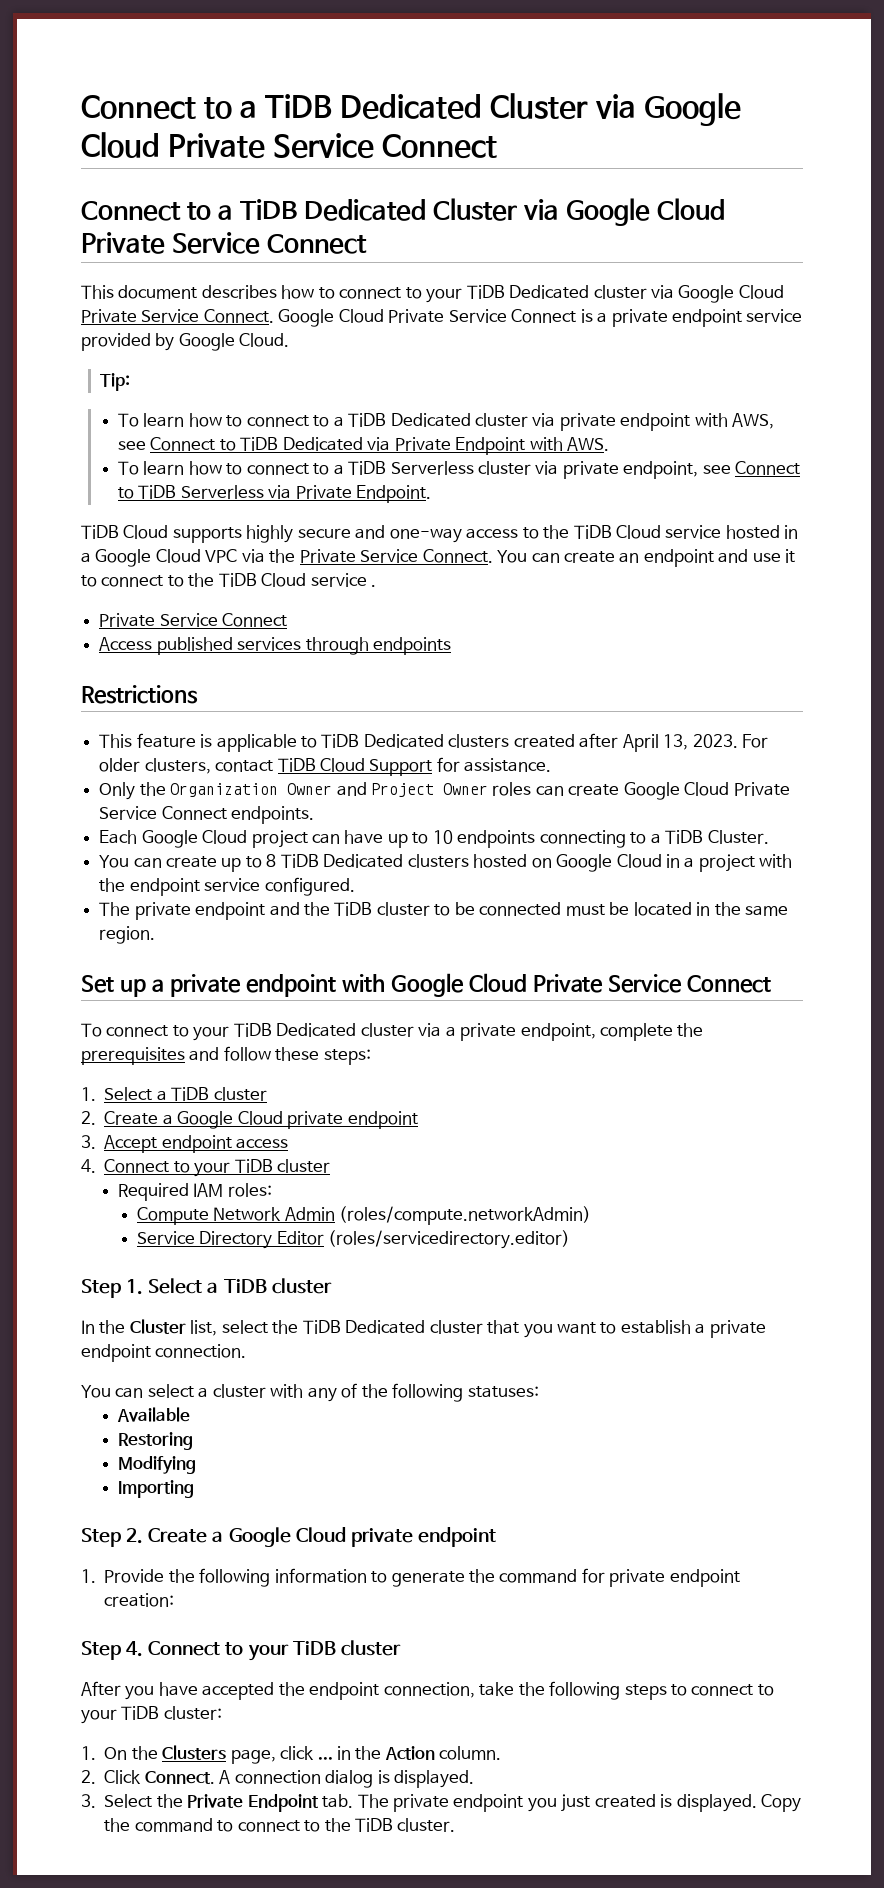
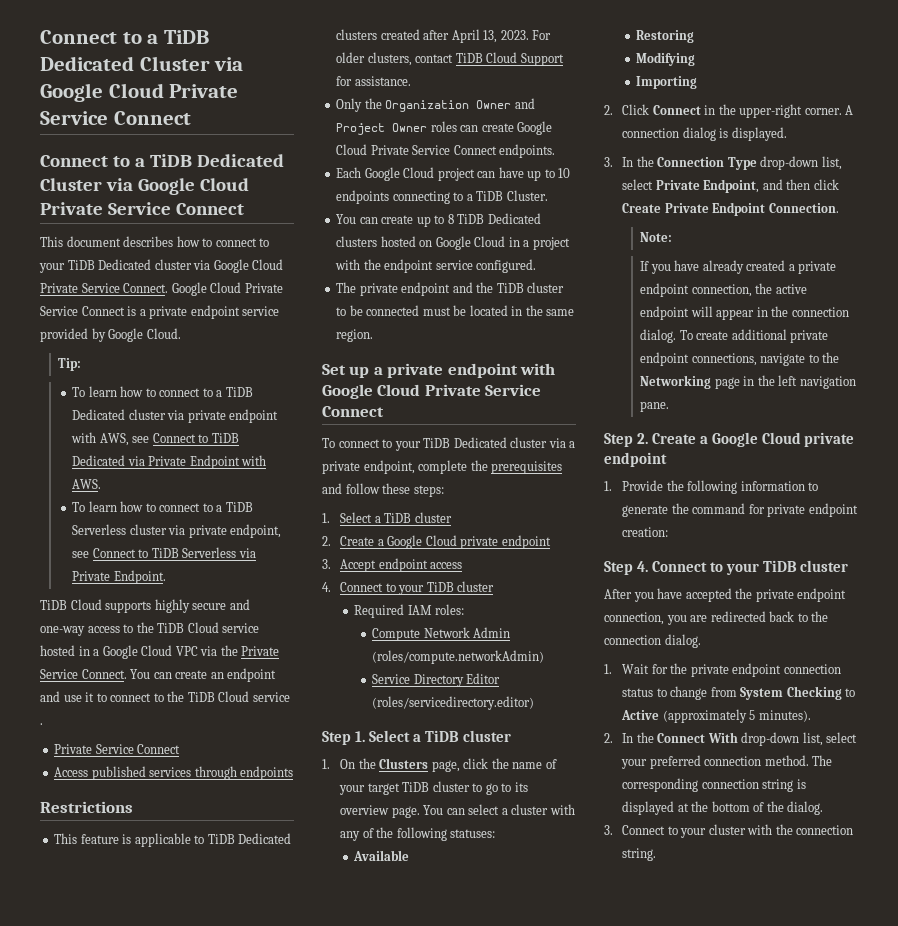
[81,1319,766,1338] [81,1344,247,1362] In the Cluster list, select the TiDB Dedicated cluster that you want to establish a private endpoint connection. // -> [322,758,557,772] [338,781,528,795] [339,805,420,818] 1. On the Clusters page, click the name of your target TiDB cluster to go to its overview page.
(194, 1489) none -> [604,104,854,118] [621,127,787,141] [604,156,842,170] [621,179,839,193] [621,202,839,216] [639,232,672,242] [639,260,837,274] [639,283,807,297] [639,306,849,320] [639,329,829,343] [639,352,840,366] [639,375,856,389] [639,401,669,412] // 2. Click Connect in the upper-right corner. A connection dialog is displayed. // 3. In the Connection Type drop-down list, select Private Endpoint, and then click Create Private Endpoint Connection. // Note: // If you have already created a private endpoint connection, the active endpoint will appear in the connection dialog. To create additional private endpoint connections, navigate to the Networking page in the left navigation pane.
[309,1681,774,1700] [81,1706,222,1724] [81,1745,502,1764] [81,1770,474,1788] [81,1794,802,1812] [104,1818,456,1832] endpoint connection, take the following steps to connect to your TiDB cluster: // 1. On the Clusters page, click ... in the Action column. // 2. Click Connect. A connection dialog is displayed. // 3. Select the Private Endpoint tab. The private endpoint you just created is displayed. Copy the command to connect to the TiDB cluster. -> [755,588,847,602] [604,611,829,625] [604,634,701,648] [604,663,841,677] [621,686,856,700] [620,709,811,723] [604,732,858,746] [620,755,833,769] [621,778,806,792] [621,801,824,815] [604,824,854,838] [621,848,656,861] private endpoint connection, you are redirected back to the connection dialog. // 1. Wait for the private endpoint connection status to change from System Checking to Active (approximately 5 minutes). // 2. In the Connect With drop-down list, select your preferred connection method. The corresponding connection string is displayed at the bottom of the dialog. // 3. Connect to your cluster with the connection string.

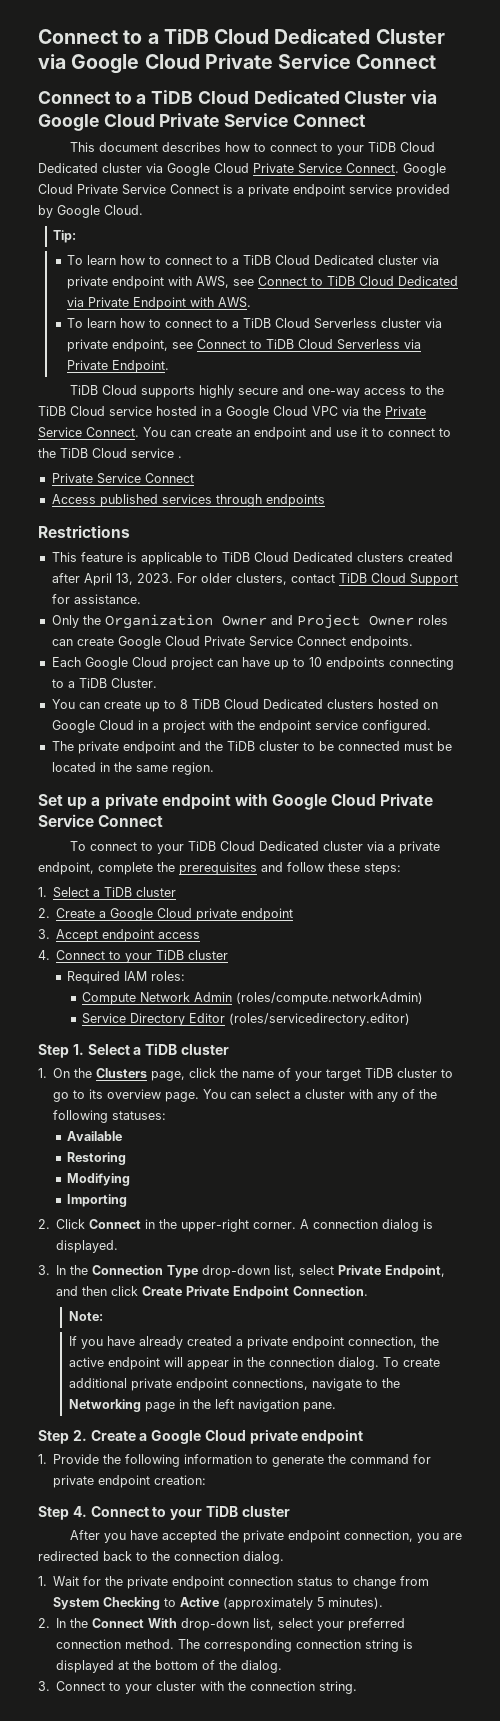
[40,30,209,44] Connect to a TiDB -> [38,29,270,44] Connect to a TiDB Cloud
(192, 160) none -> [197,91,249,104] Cloud
(95, 265) none -> [399,142,435,152] Cloud
(253, 392) none -> [275,255,311,265] Cloud
(239, 438) none -> [359,276,395,286] Cloud
(253, 507) none -> [275,318,311,328] Cloud
(179, 553) none -> [298,339,334,349] Cloud
(235, 839) none -> [253,552,289,562] Cloud
(485, 219) none -> [223,699,259,709] Cloud
(451, 443) none -> [219,841,255,851] Cloud

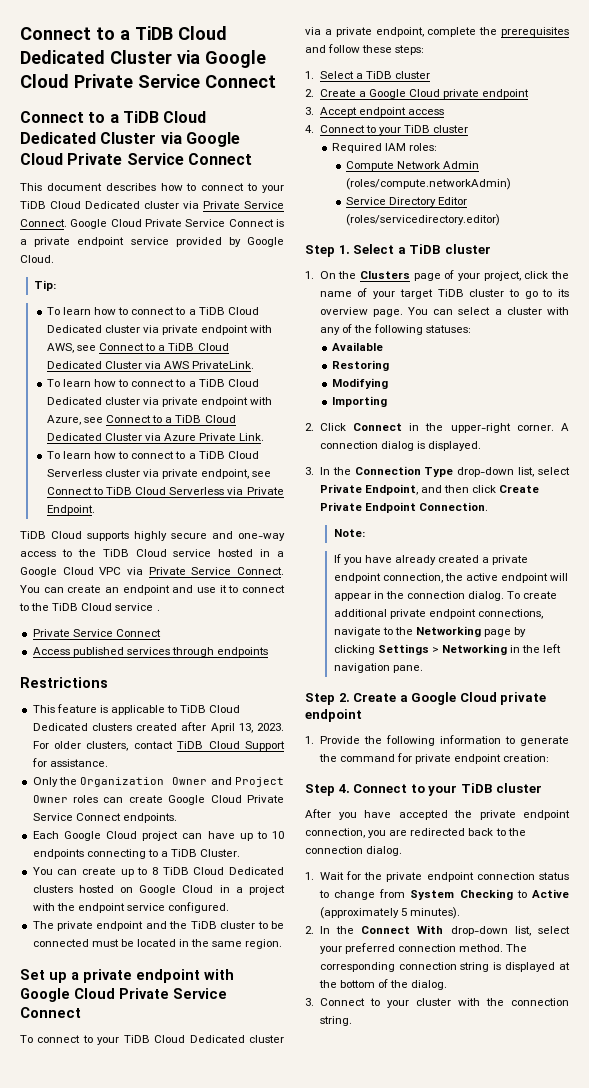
[167,163,249,176] Google Cloud -> (199, 205) none
[327,276,459,286] [67,297,252,310] TiDB Cloud Dedicated via Private Endpoint with AWS. -> [158,343,229,351] [46,361,255,369] [46,379,259,387] [46,397,273,407] [46,415,236,425] [46,433,265,441] a TiDB Cloud Dedicated Cluster via AWS PrivateLink. // To learn how to connect to a TiDB Cloud Dedicated cluster via private endpoint with Azure, see Connect to a TiDB Cloud Dedicated Cluster via Azure Private Link.
[363,406,381,416] the -> (143, 571) none
[151,1071,186,1081] page, -> [413,270,521,281] page of your project,
(175, 1407) none -> [514,627,527,637] [333,644,507,655] by clicking Settings > Networking

